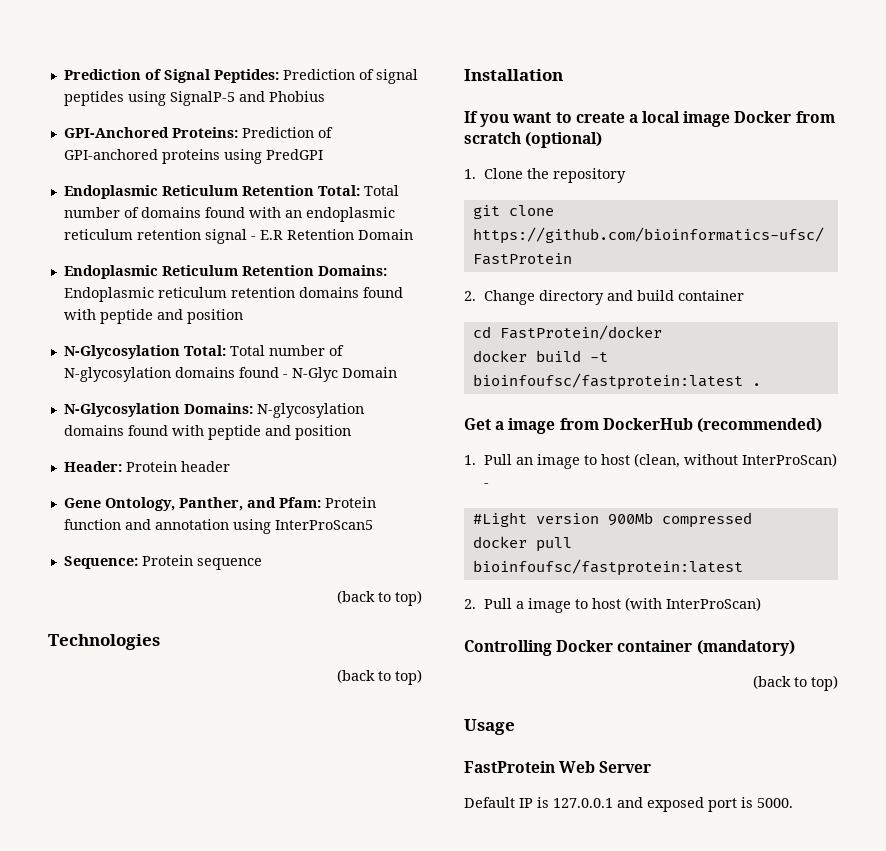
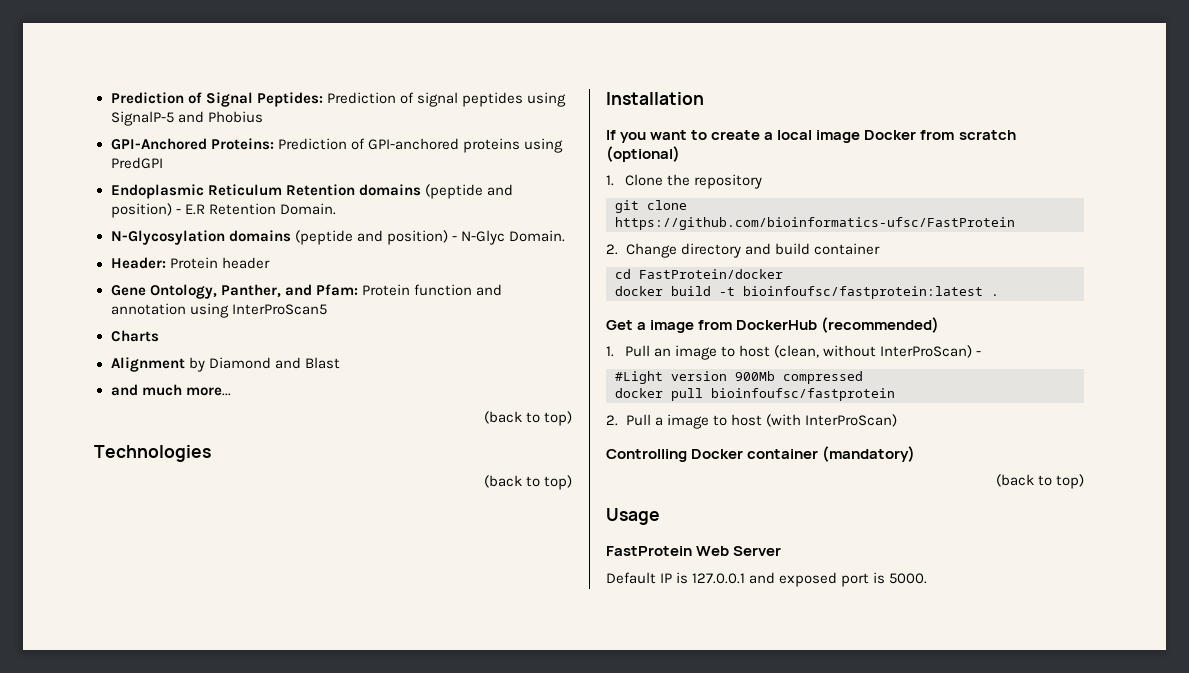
[317,185,399,196] [63,207,395,222] [63,229,413,244] [63,265,387,279] [63,287,403,302] [63,309,243,324] [63,345,344,359] [63,367,397,382] [63,403,364,418] [63,425,351,440] Total: Total number of domains found with an endoplasmic reticulum retention signal - E.R Retention Domain // Endoplasmic Reticulum Retention Domains: Endoplasmic reticulum retention domains found with peptide and position // N-Glycosylation Total: Total number of N-glycosylation domains found - N-Glyc Domain // N-Glycosylation Domains: N-glycosylation domains found with peptide and position -> [358,184,513,199] [110,203,336,218] [110,230,565,245] domains (peptide and position) - E.R Retention Domain. // N-Glycosylation domains (peptide and position) - N-Glyc Domain.
[63,555,262,570] Sequence: Protein sequence -> [110,330,159,342] [110,357,340,372] [110,384,231,396] Charts // Alignment by Diamond and Blast // and much more...
[472,559,743,576] bioinfoufsc/fastprotein:latest -> [711,388,895,401] bioinfoufsc/fastprotein

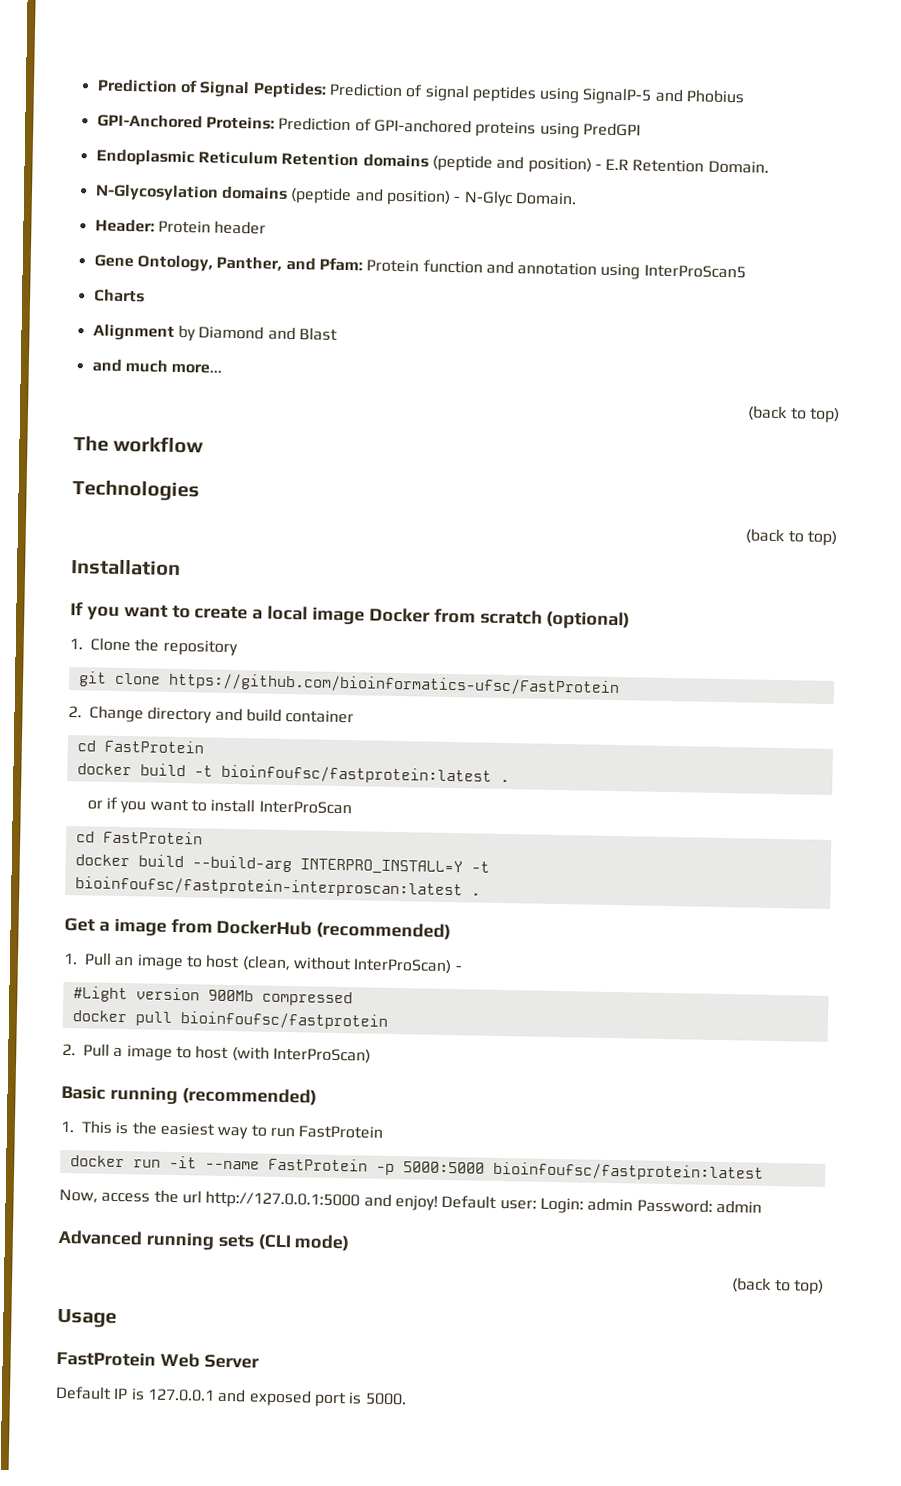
(572, 418) none -> [73,435,205,454] // The workflow
[639,269,783,279] FastProtein/docker -> [103,739,204,754] FastProtein
(999, 295) none -> [86,796,352,815] [75,830,203,845] [74,854,490,876] [74,876,481,899] // or if you want to install InterProScan // cd FastProtein // docker build --build-arg INTERPRO_INSTALL=Y -t bioinfoufsc/fastprotein-interproscan:latest .
[606,446,916,462] Controlling Docker container (mandatory) -> [61,1085,317,1106] [60,1120,384,1140] [69,1155,764,1182] [59,1188,762,1214] [58,1229,350,1252] Basic running (recommended) // 1. This is the easiest way to run FastProtein // docker run -it --name FastProtein -p 5000:5000 bioinfoufsc/fastprotein:latest // Now, access the url http://127.0.0.1:5000 and enjoy! Default user: Login: admin Password: admin // Advanced running sets (CLI mode)

